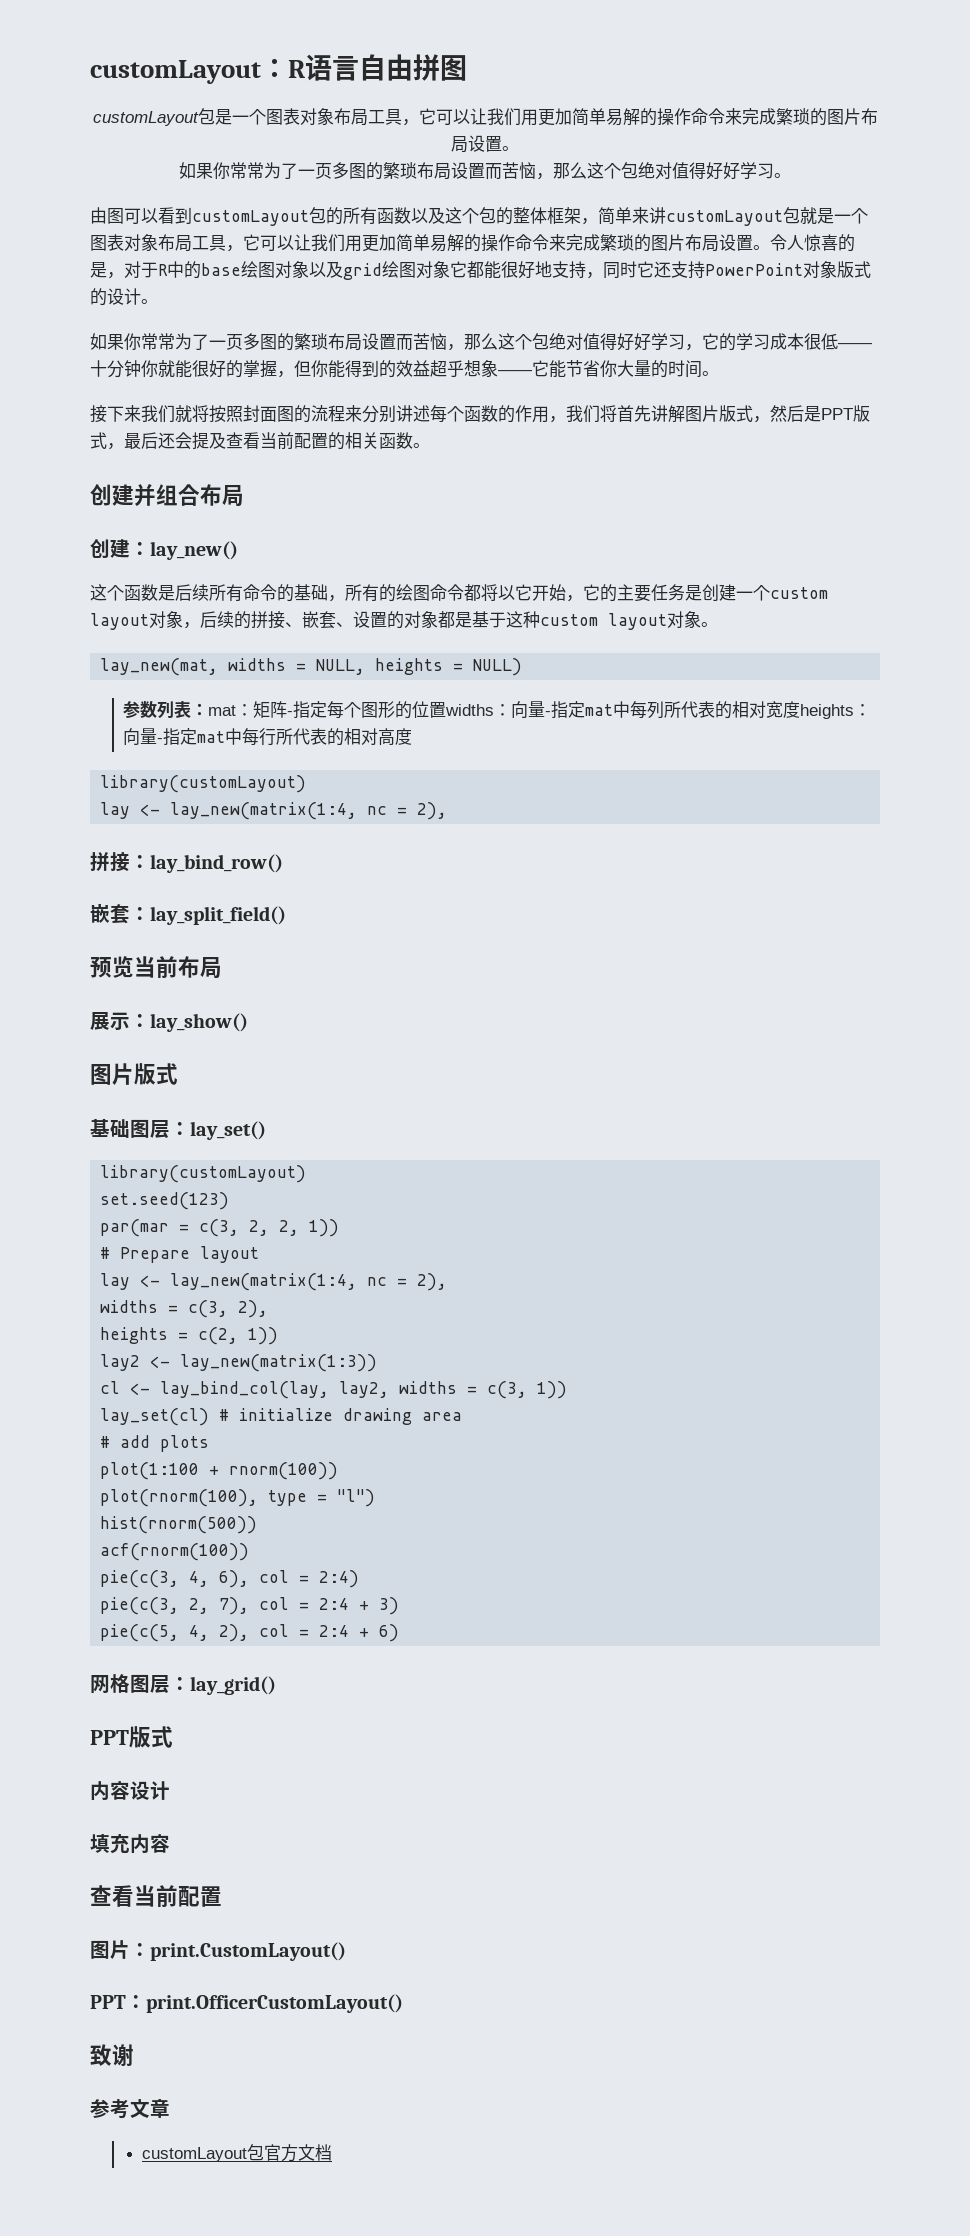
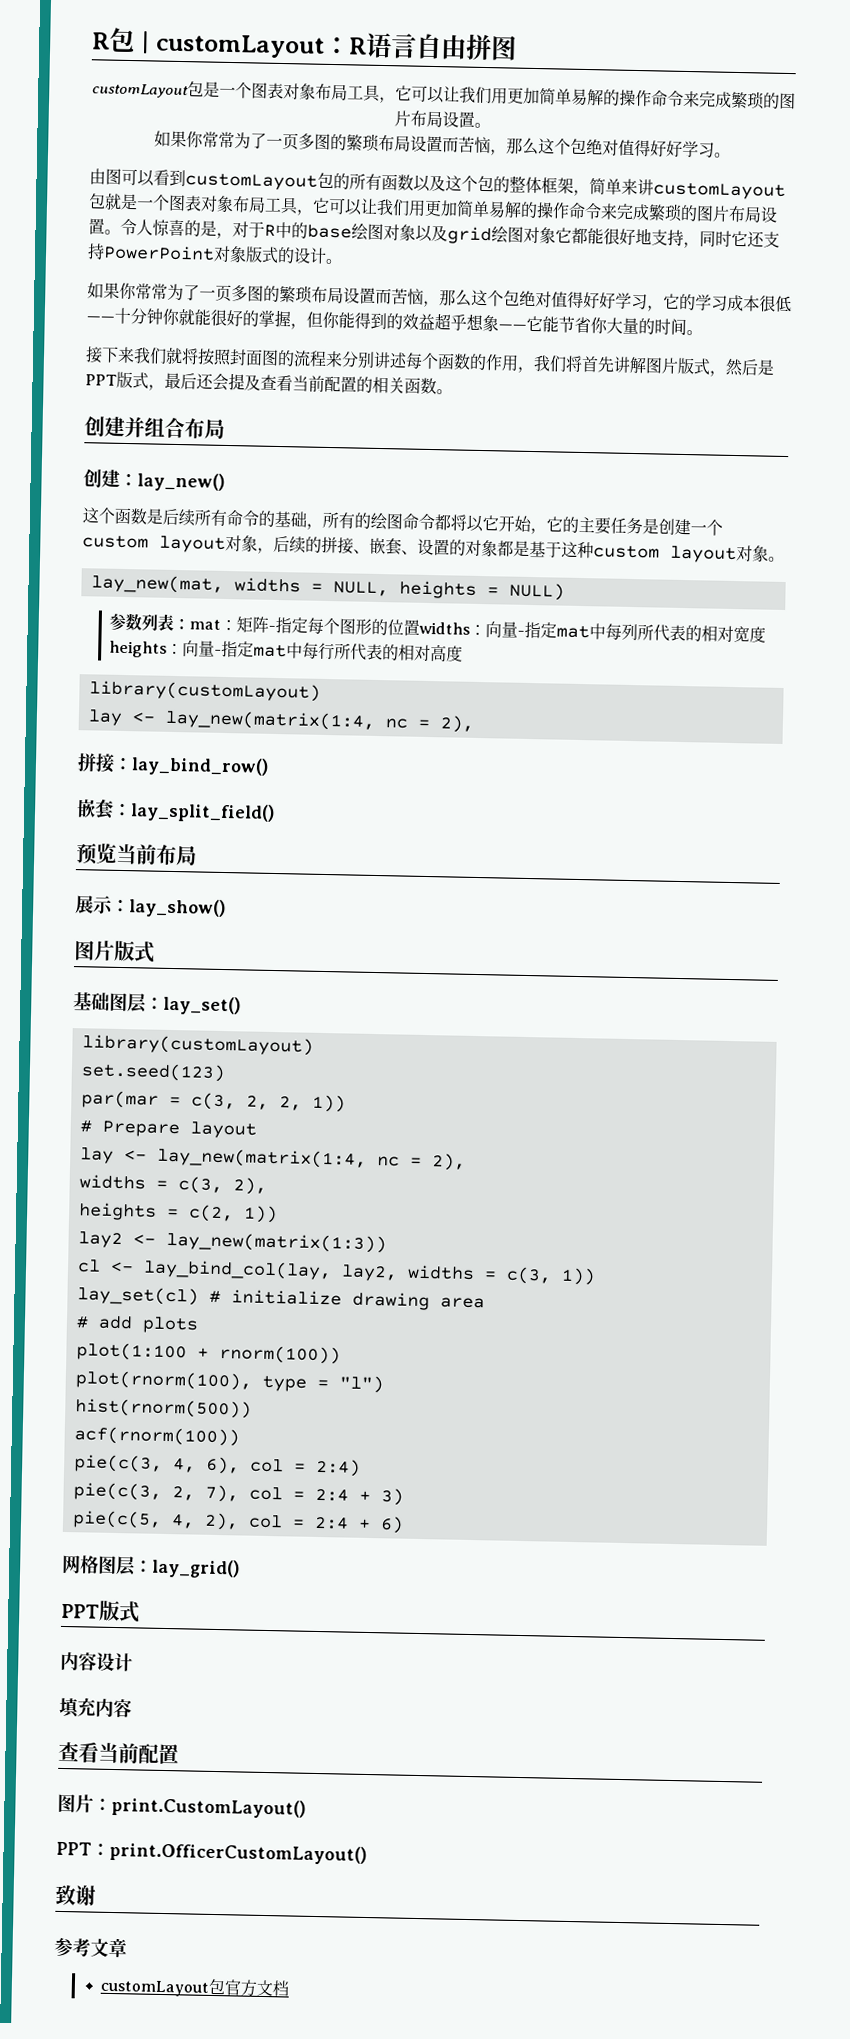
(90, 72) none -> [92,27,150,54] R包 |

